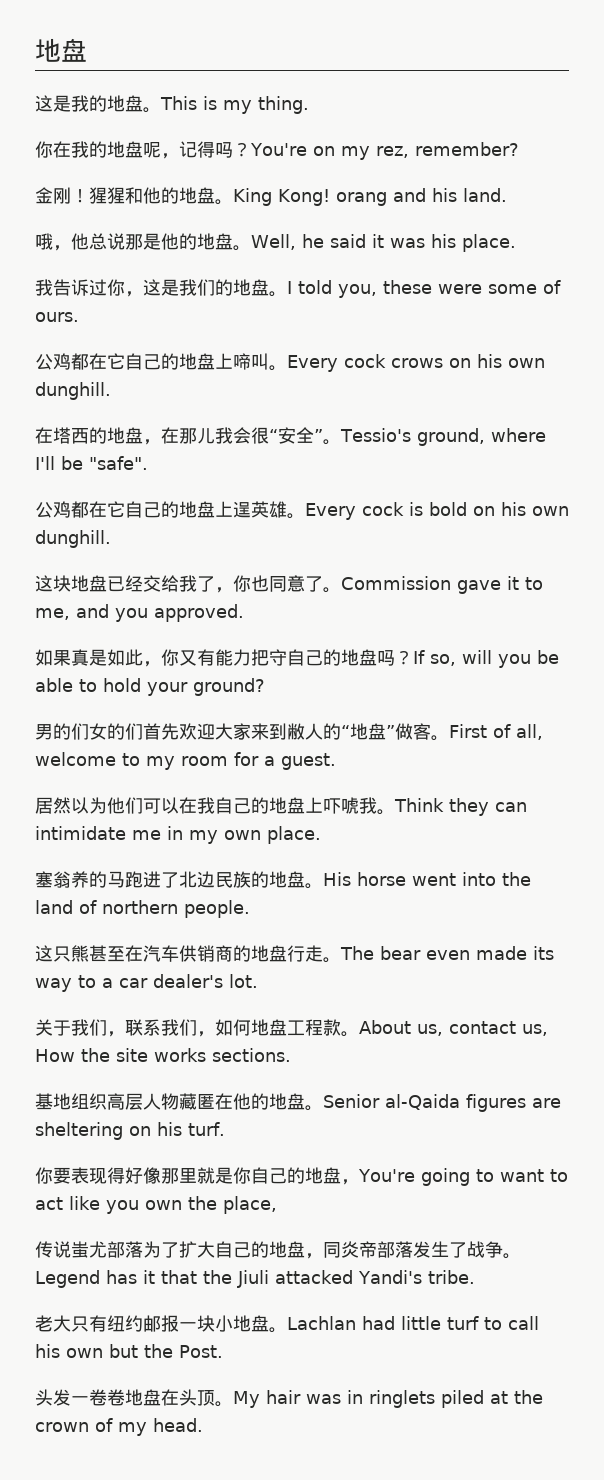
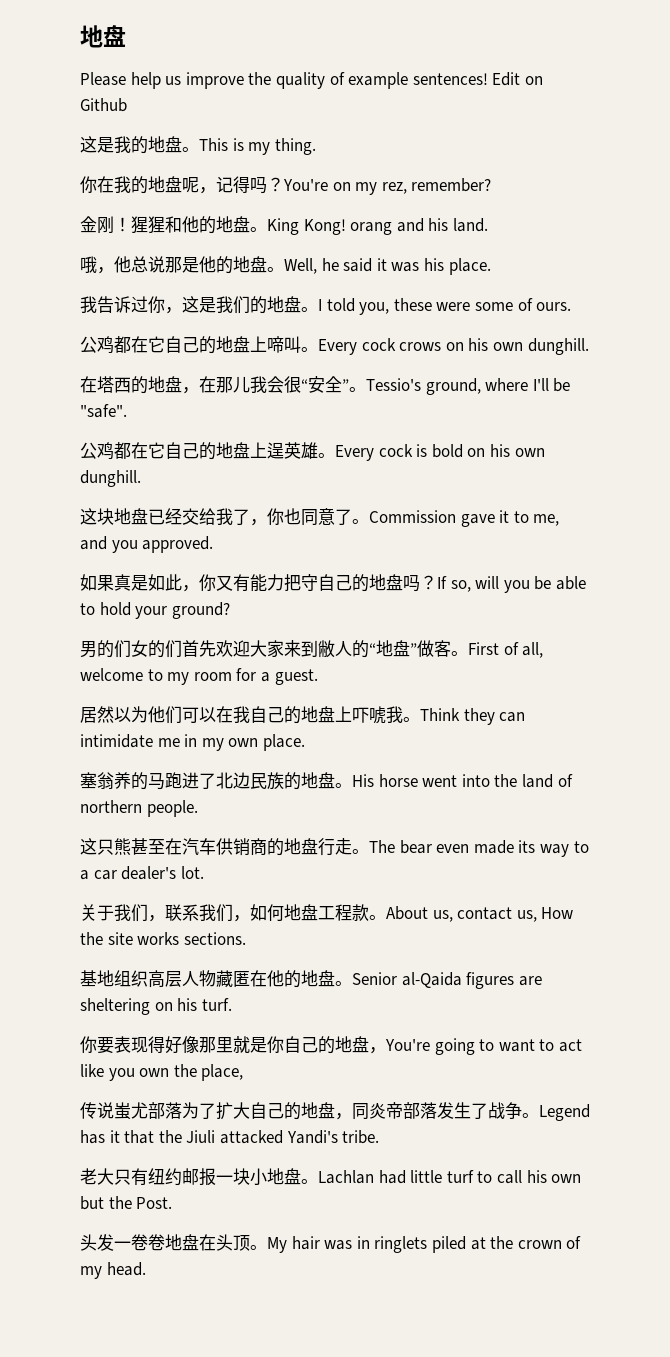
[35,38,87,62] 地盘 -> [80,25,126,48] [80,72,543,89] [80,98,127,112] 地盘 // Please help us improve the quality of example sentences! Edit on Github

